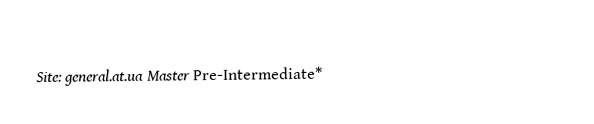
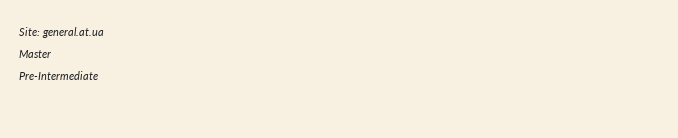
(145, 77) none -> (104, 32) //
[192,66,323,81] Pre-Intermediate* -> [19,71,98,80] // Pre-Intermediate

